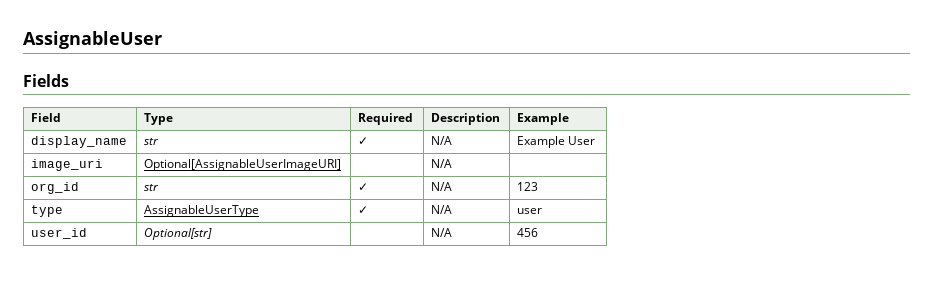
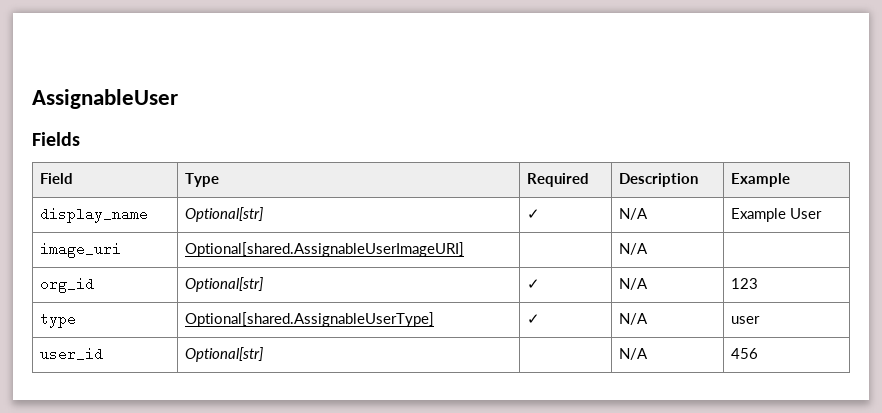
[144,138,160,145] str -> [185,207,264,222] Optional[str]
[144,159,342,171] Optional[AssignableUserImageURI] -> [185,242,465,257] Optional[shared.AssignableUserImageURI]
[144,184,160,191] str -> [185,277,264,292] Optional[str]
[144,205,260,217] AssignableUserType -> [185,312,435,327] Optional[shared.AssignableUserType]

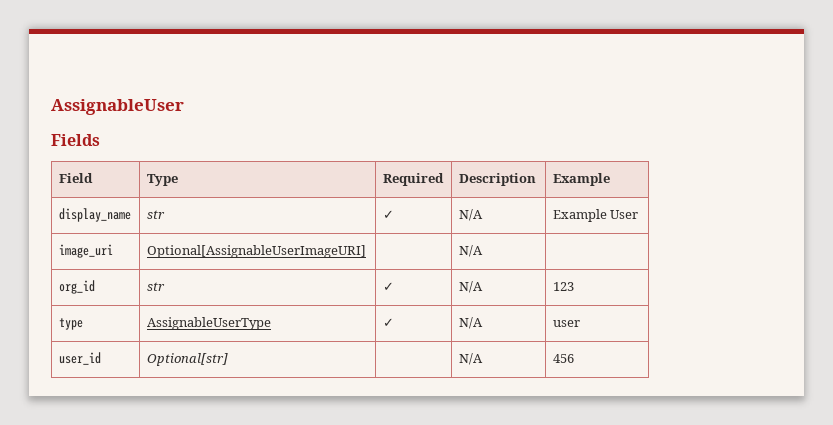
[185,207,264,222] Optional[str] -> [146,210,165,219] str
[185,242,465,257] Optional[shared.AssignableUserImageURI] -> [146,245,366,258] Optional[AssignableUserImageURI]
[185,277,264,292] Optional[str] -> [146,282,165,291] str
[185,312,435,327] Optional[shared.AssignableUserType] -> [146,317,271,330] AssignableUserType

